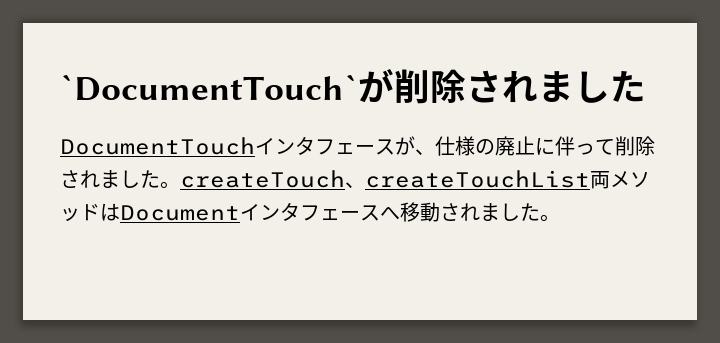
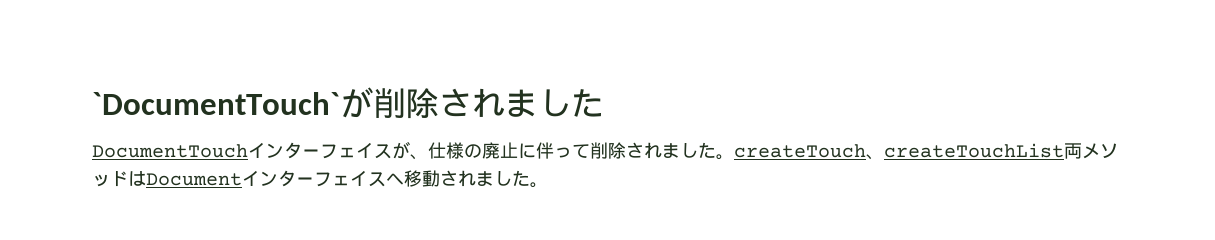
[315,139,375,155] フェー -> [302,142,374,159] ーフェイ
[300,205,360,221] フェー -> [296,170,368,187] ーフェイ

